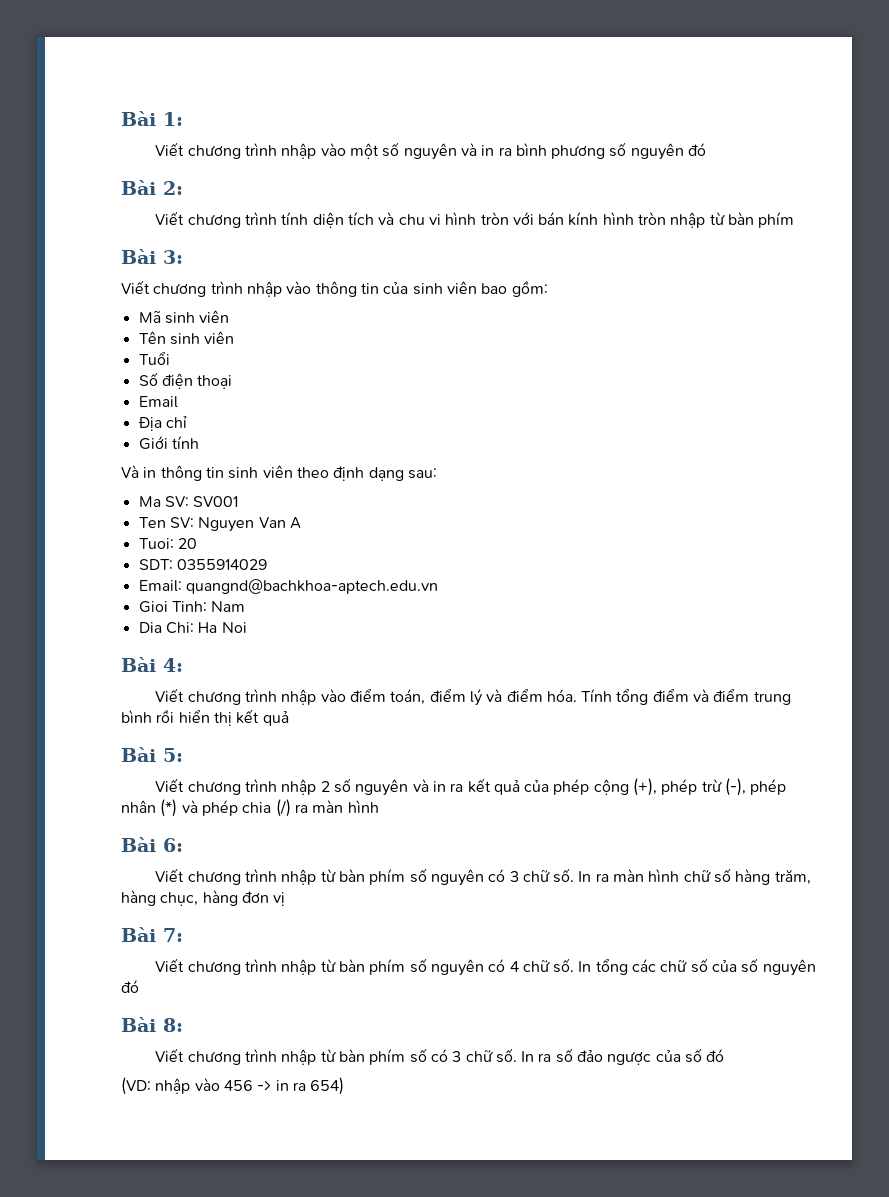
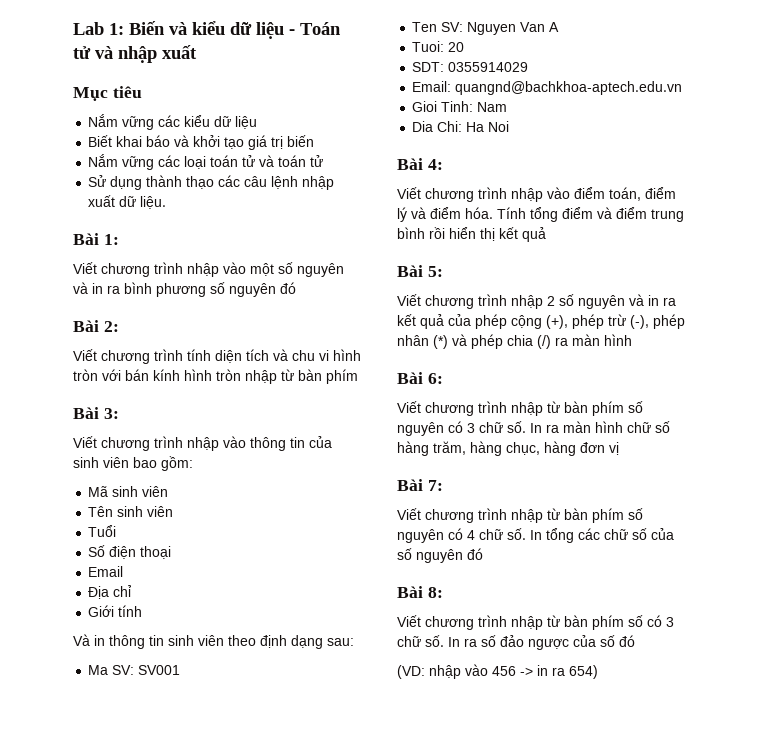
(121, 118) none -> [73,21,341,39] [73,45,197,63] [73,86,142,101] [88,114,258,130] [88,135,315,150] [88,154,324,170] [88,175,335,190] [88,195,167,209] Lab 1: Biến và kiểu dữ liệu - Toán tử và nhập xuất // Mục tiêu // Nắm vững các kiểu dữ liệu // Biết khai báo và khởi tạo giá trị biến // Nắm vững các loại toán tử và toán tử // Sử dụng thành thạo các câu lệnh nhập xuất dữ liệu. //

